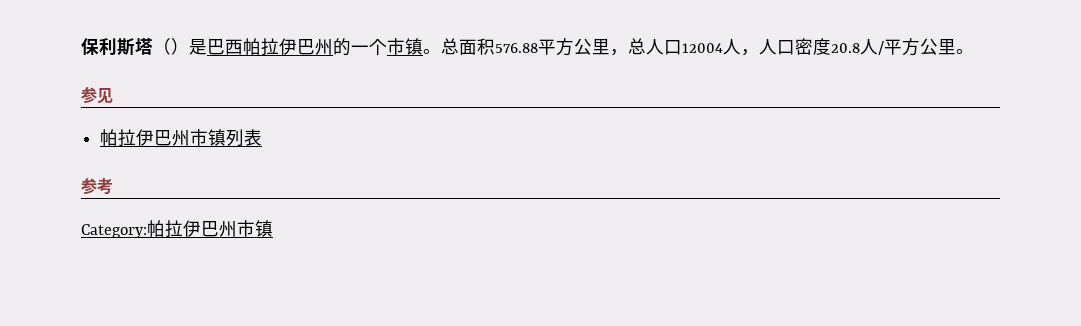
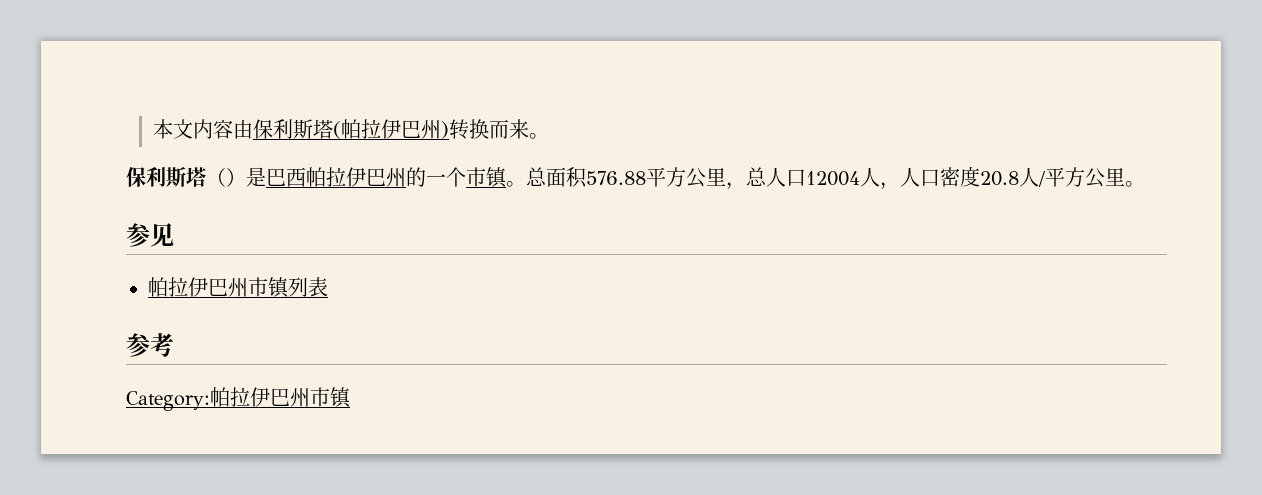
(81, 46) none -> [152,119,549,140] 本文内容由保利斯塔(帕拉伊巴州)转换而来。 //

